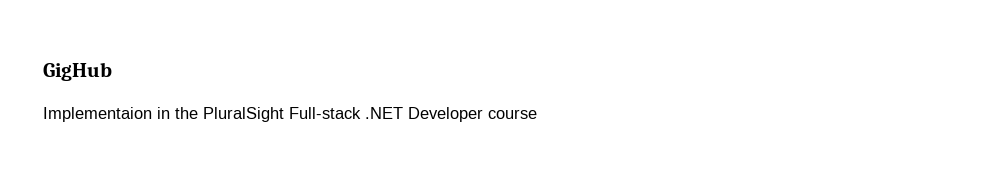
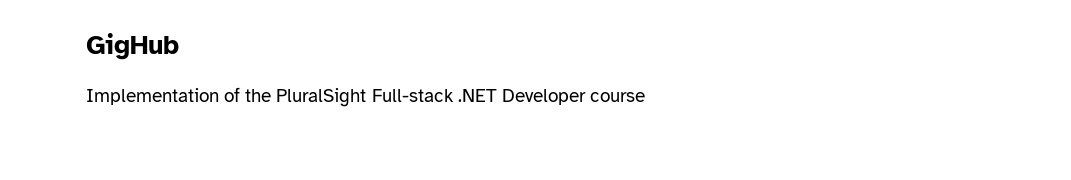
[43,107,170,122] Implementaion in -> [86,87,241,105] Implementation of

